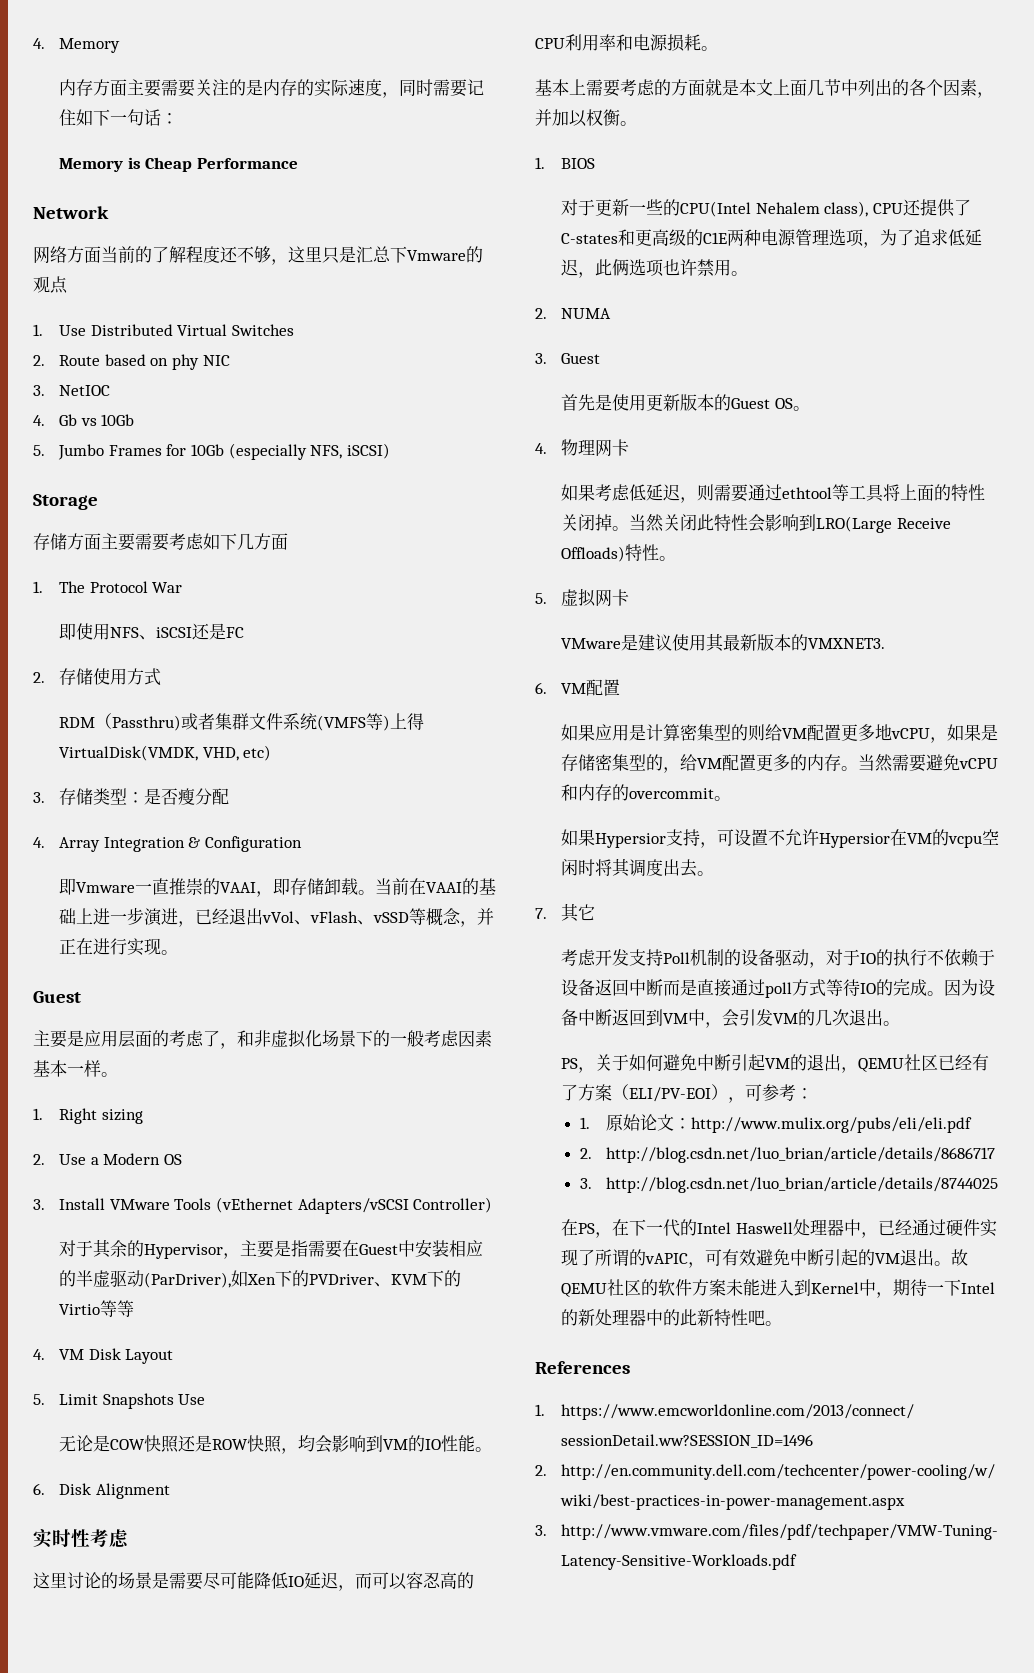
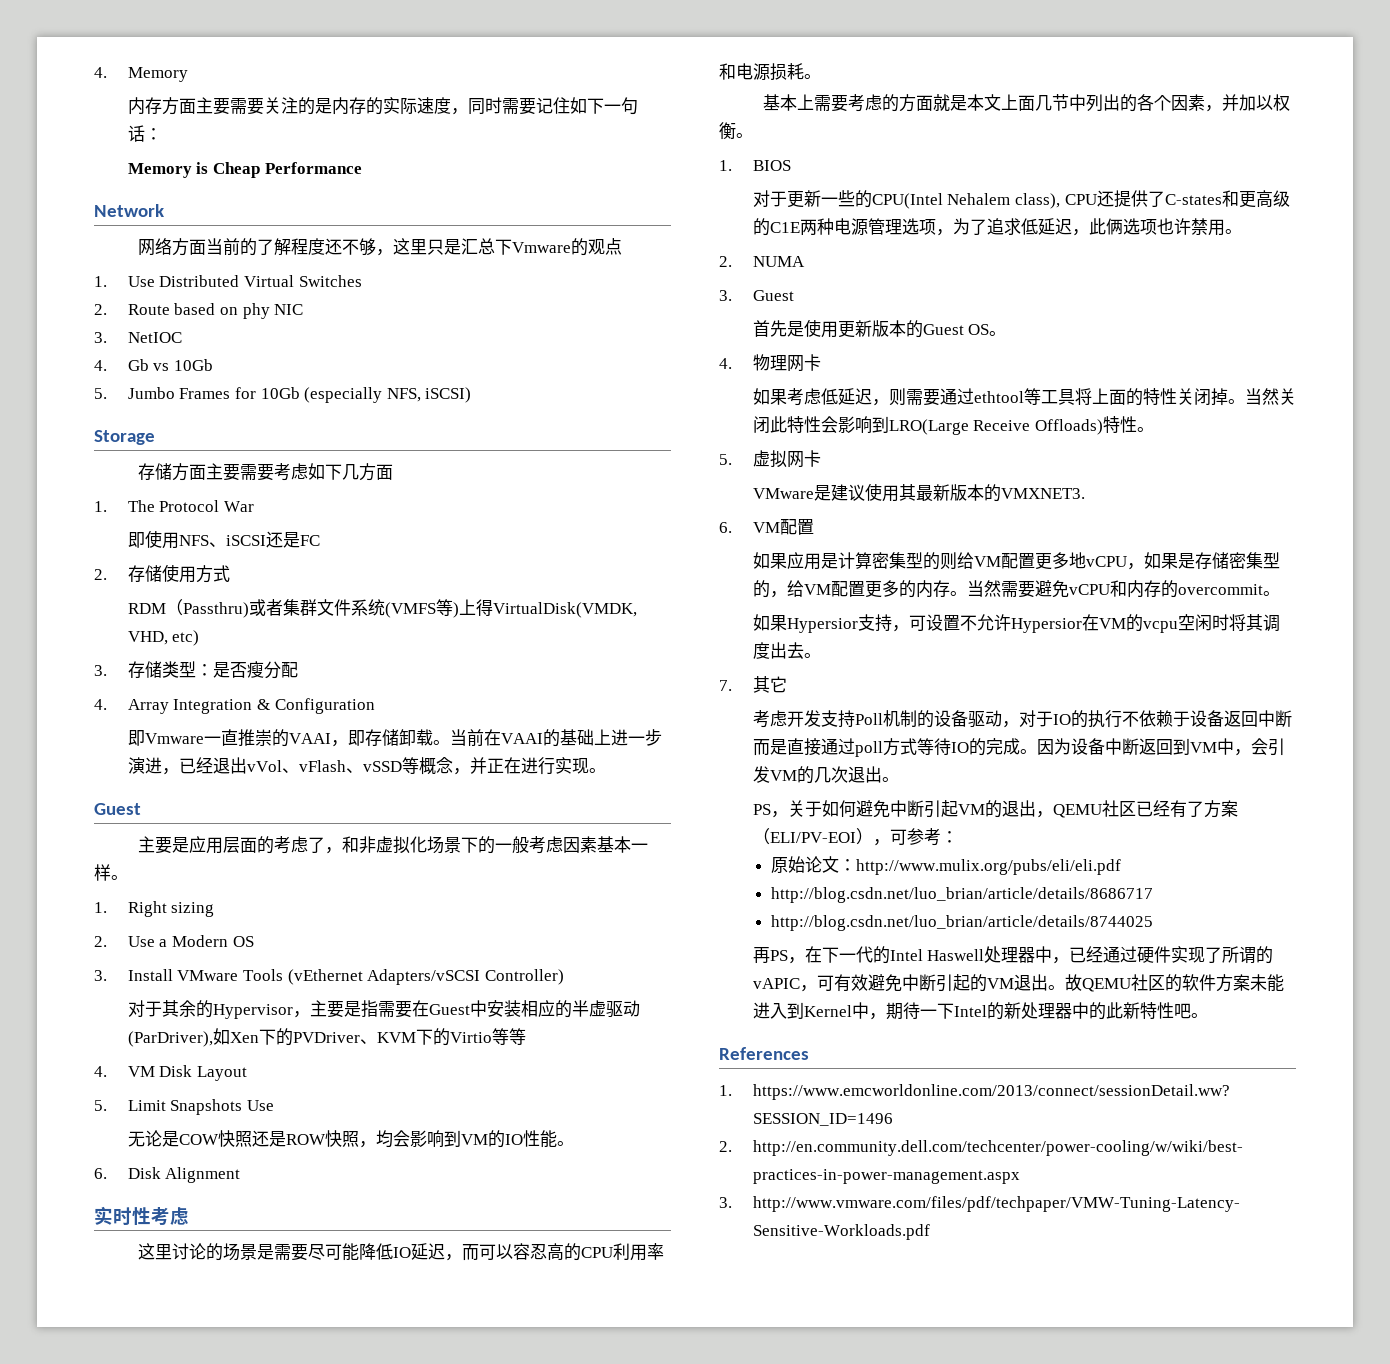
[579,1117,590,1129] 1. -> (958, 837) none
[579,1148,592,1159] 2. -> (1122, 867) none
[579,1178,592,1189] 3. -> (1154, 895) none
[561,1219,579,1236] 在 -> [752,947,770,964] 再

